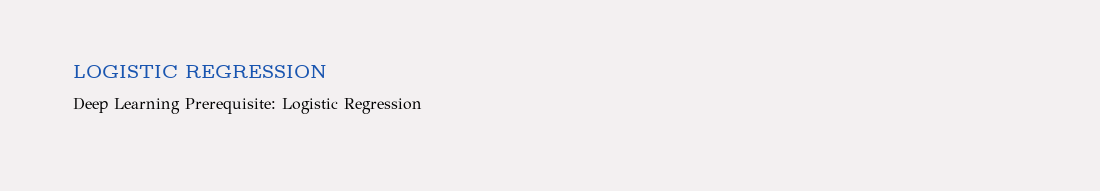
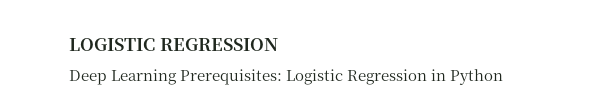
[185,98,276,114] Prerequisite: -> [180,69,283,85] Prerequisites:
(422, 106) none -> [431,69,504,85] in Python

